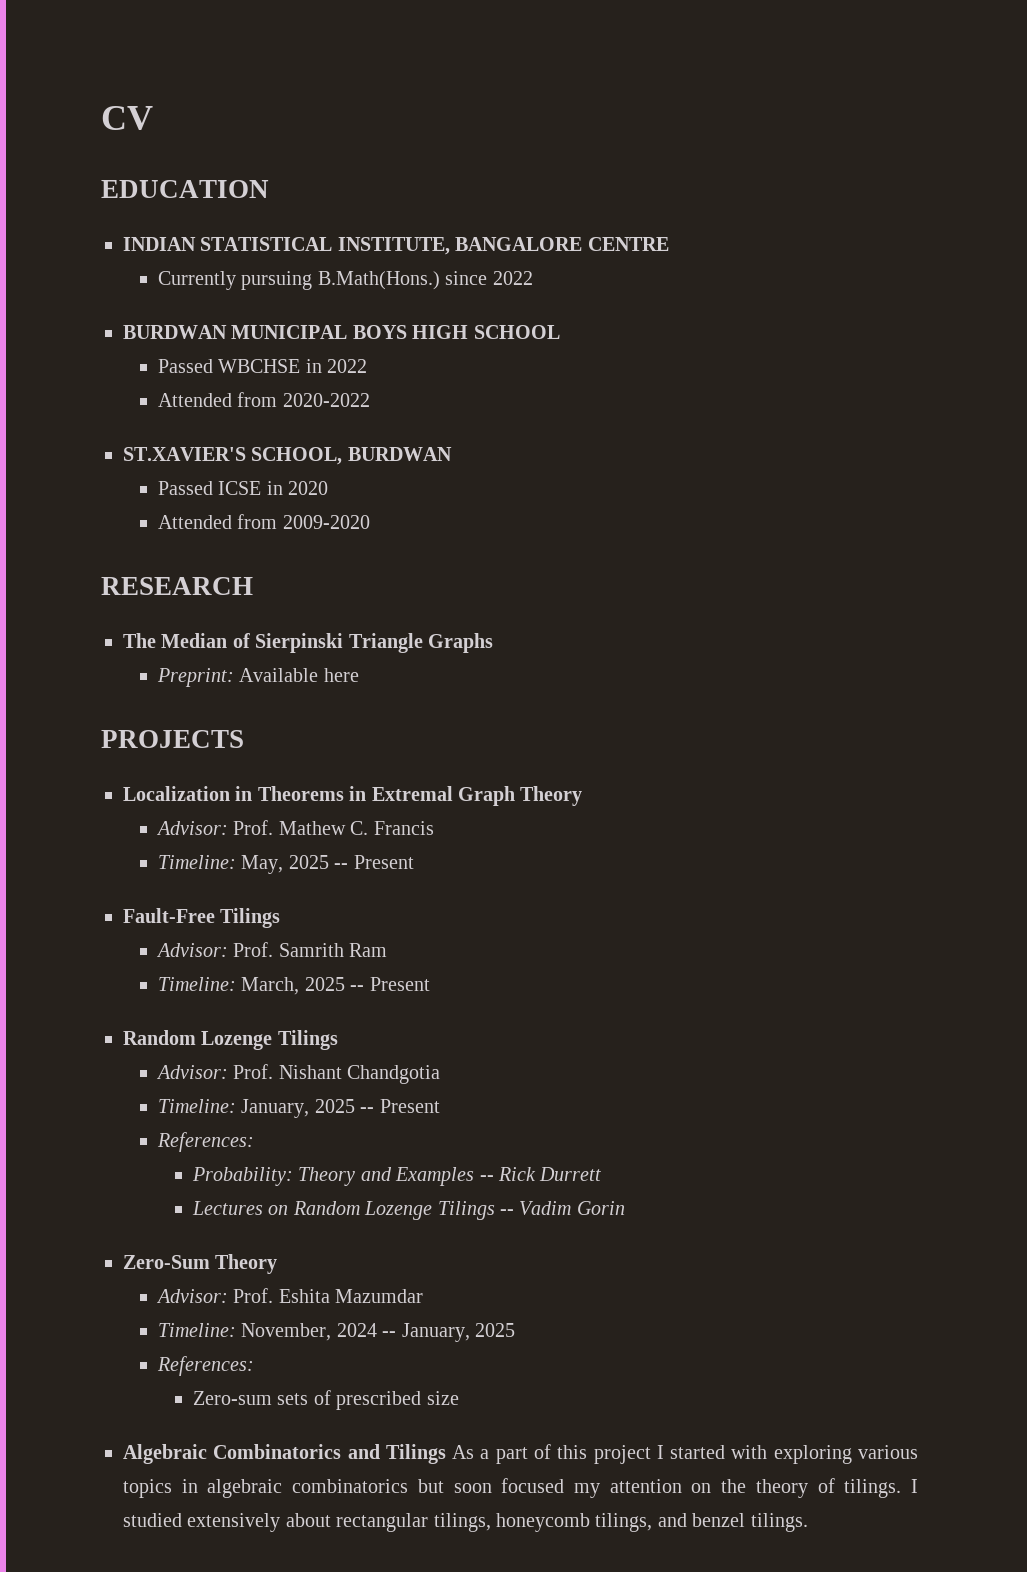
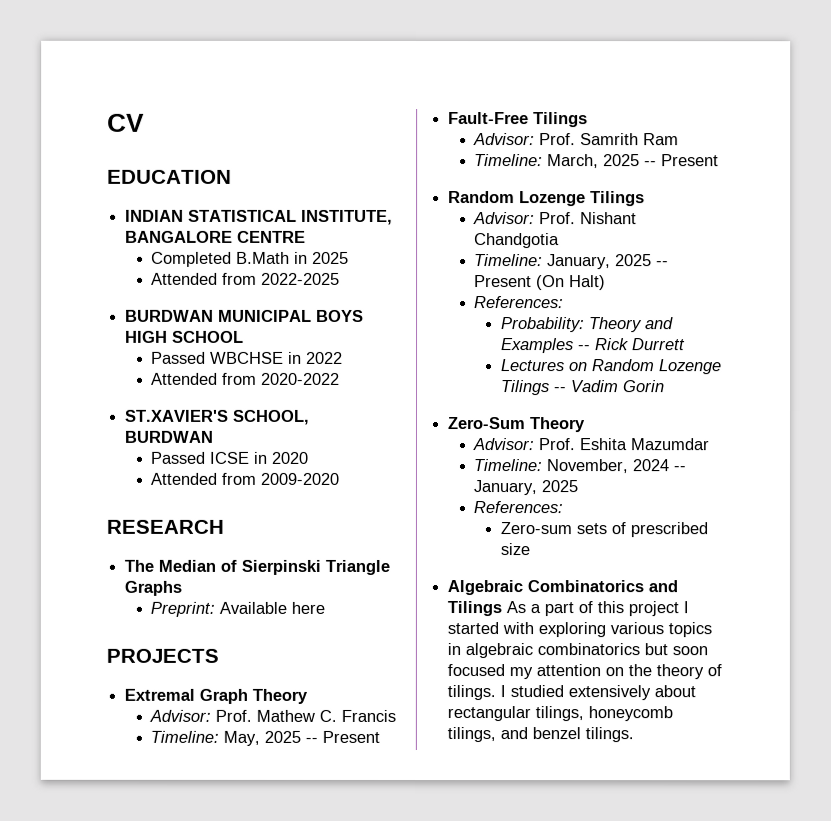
[157,271,533,290] Currently pursuing B.Math(Hons.) since 2022 -> [151,251,350,267] [151,272,341,285] Completed B.Math in 2025 // Attended from 2022-2025
[123,786,367,801] Localization in Theorems in -> (219, 655) none
(440, 1106) none -> [536,275,607,291] (On Halt)

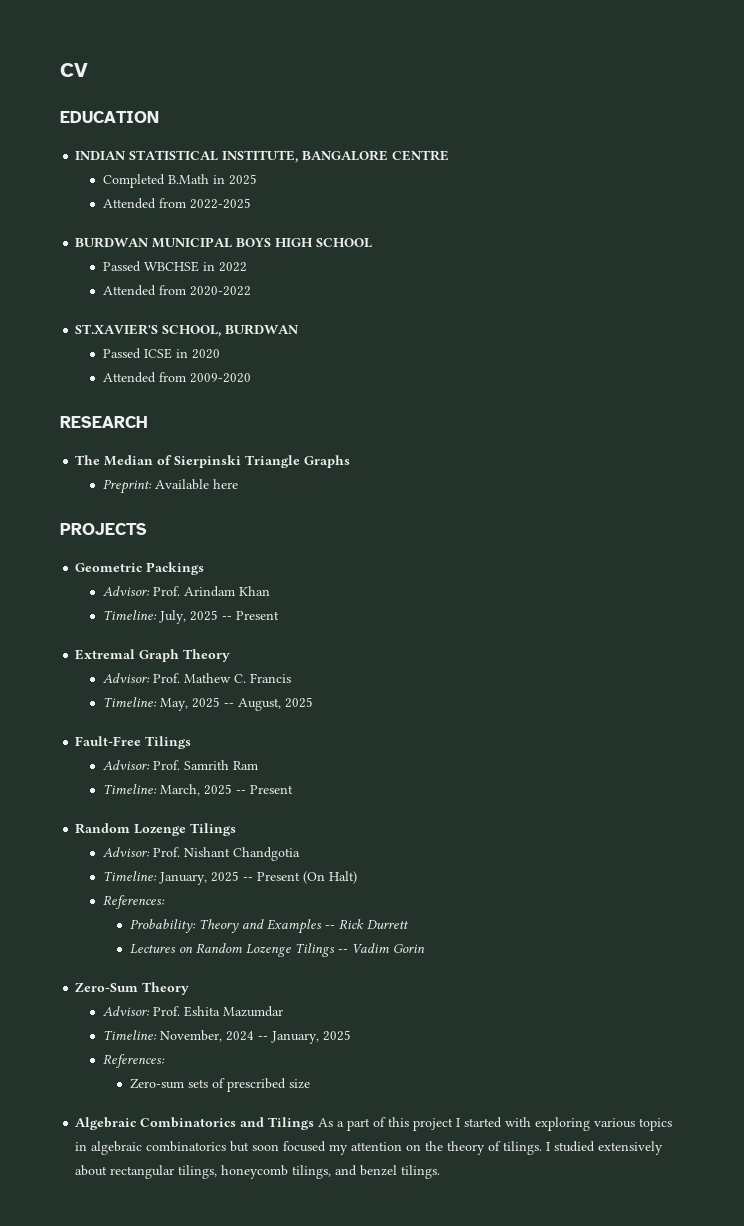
(219, 655) none -> [75,562,205,575] [102,586,270,597] [102,610,279,624] // Geometric Packings // Advisor: Prof. Arindam Khan // Timeline: July, 2025 -- Present
[322,730,381,743] Present -> [237,697,313,711] August, 2025

